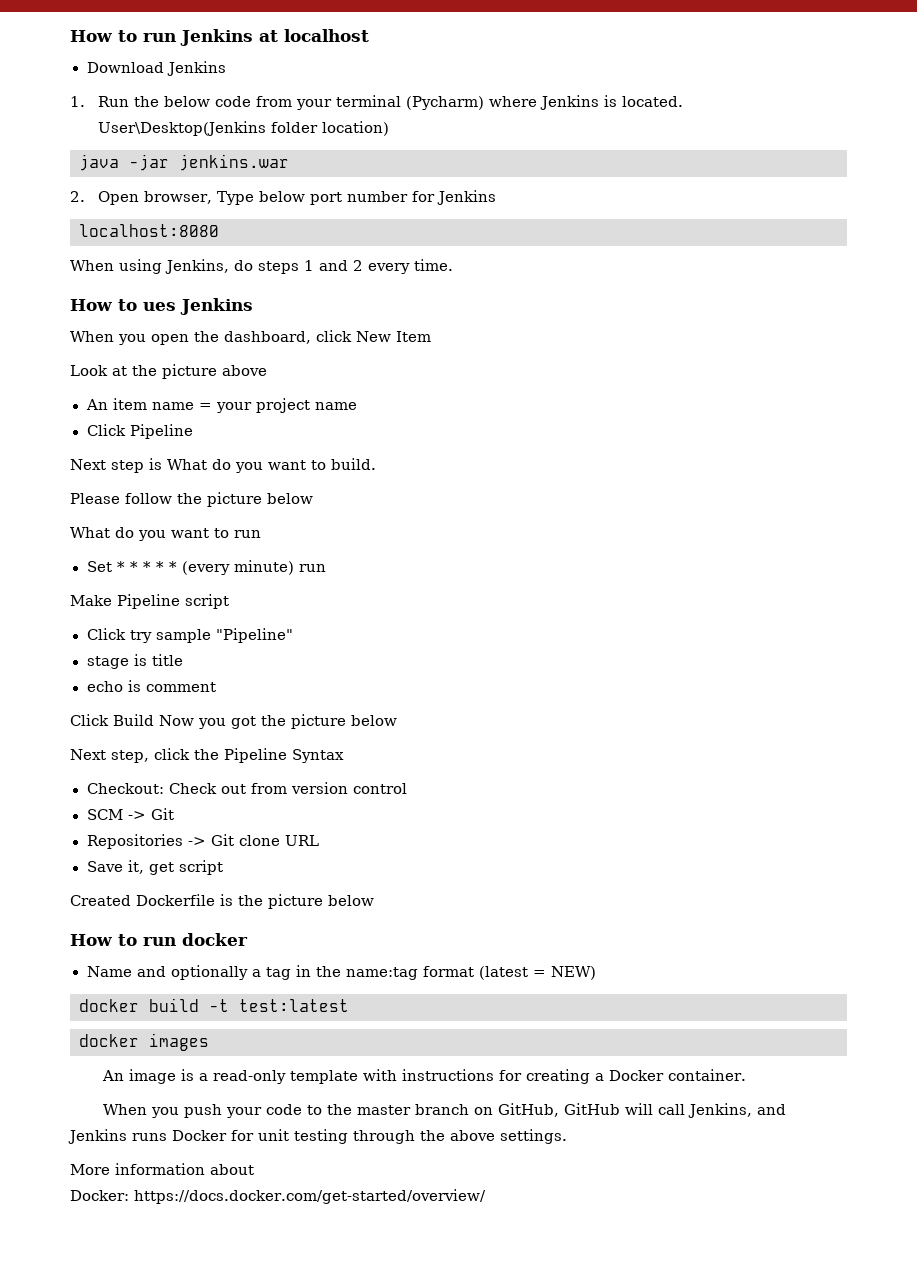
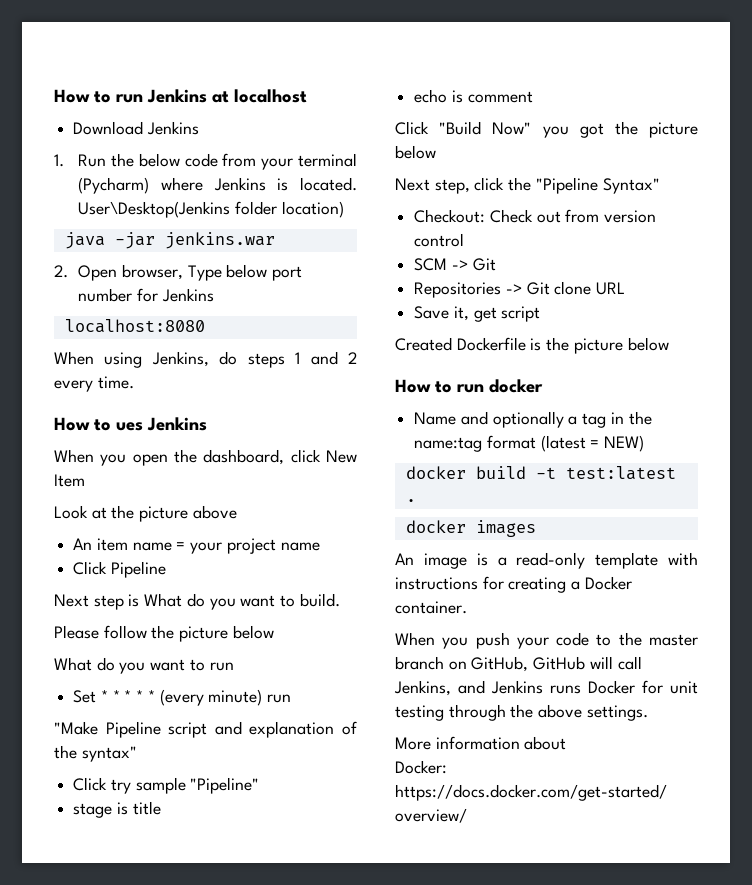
[70,595,112,606] Make -> [54,721,98,735] "Make
(229, 601) none -> [214,721,357,738] [54,745,137,762] and explanation of the syntax"
[113,714,194,726] Build Now -> [439,121,532,135] "Build Now"
[224,748,344,763] Pipeline Syntax -> [535,177,660,194] "Pipeline Syntax"
(349, 1005) none -> [405,499,416,502] .

